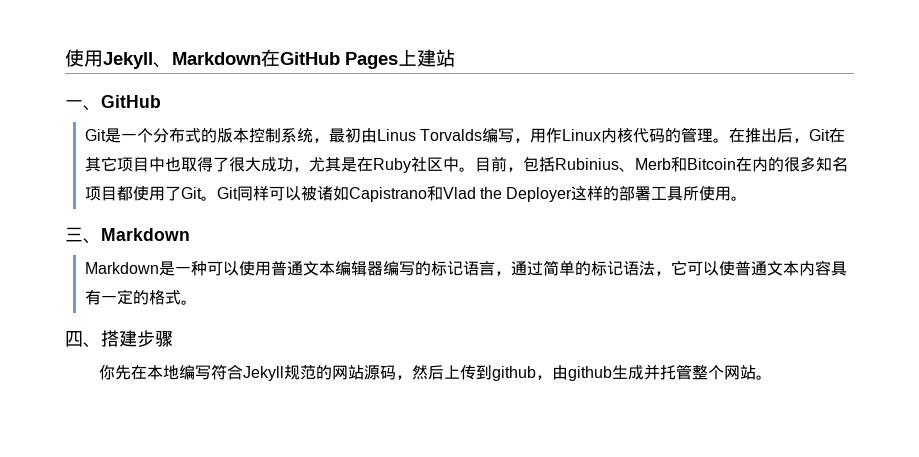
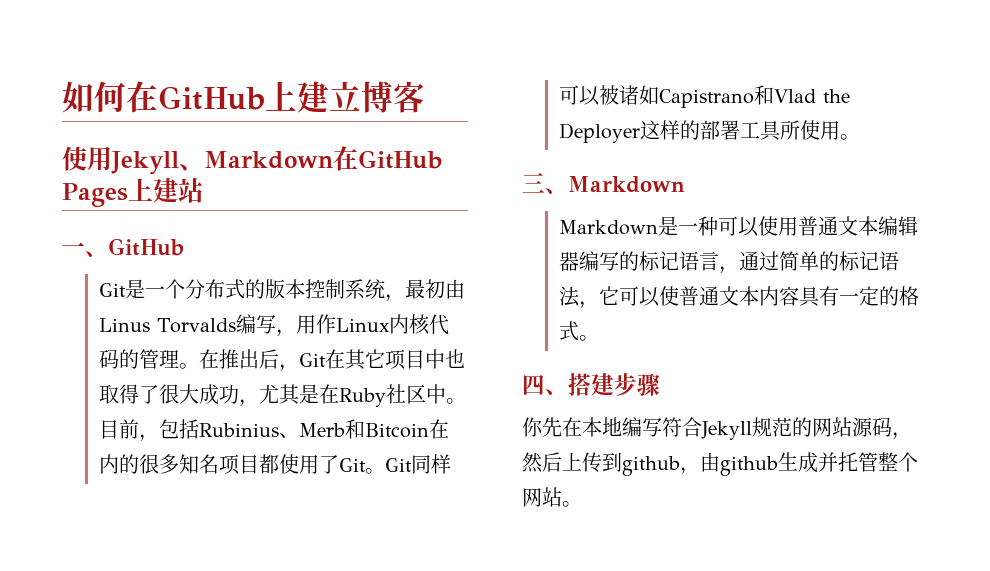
(65, 58) none -> [62,81,425,113] 如何在GitHub上建立博客 //

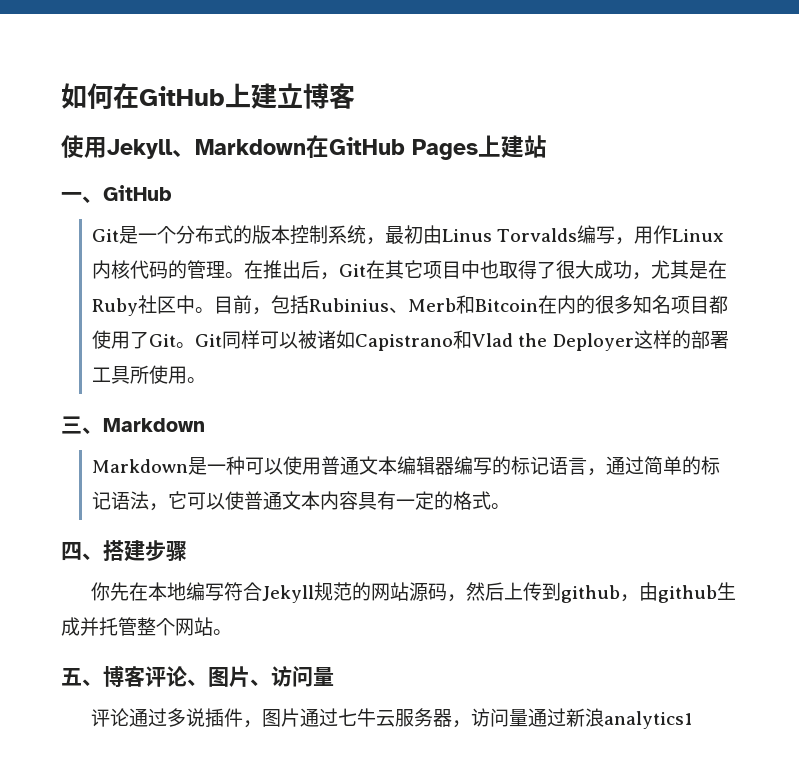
(582, 504) none -> [61,666,334,687] [91,708,693,729] // 五、博客评论、图片、访问量 // 评论通过多说插件，图片通过七牛云服务器，访问量通过新浪analytics1

